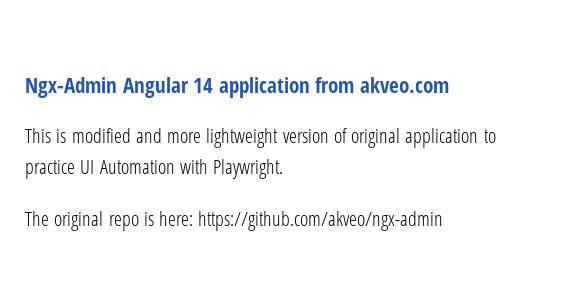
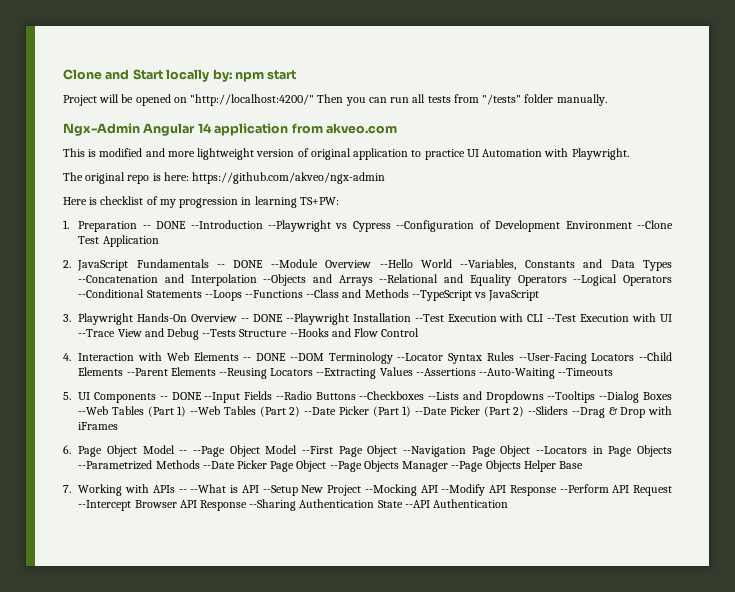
(25, 87) none -> [63,69,297,82] [63,94,607,106] Clone and Start locally by: npm start // Project will be opened on "http://localhost:4200/" Then you can run all tests from "/tests" folder manually. //
(444, 221) none -> [63,196,339,208] [63,220,673,232] [78,235,159,247] [63,259,672,271] [78,274,672,286] [78,289,540,301] [63,313,673,325] [78,328,420,340] [63,352,672,364] [78,367,614,379] [63,391,672,403] [78,406,672,418] [78,422,119,430] [63,445,673,457] [78,460,584,472] [63,484,672,496] [78,499,509,511] // Here is checklist of my progression in learning TS+PW: // 1. Preparation -- DONE --Introduction --Playwright vs Cypress --Configuration of Development Environment --Clone Test Application // 2. JavaScript Fundamentals -- DONE --Module Overview --Hello World --Variables, Constants and Data Types --Concatenation and Interpolation --Objects and Arrays --Relational and Equality Operators --Logical Operators --Conditional Statements --Loops --Functions --Class and Methods --TypeScript vs JavaScript // 3. Playwright Hands-On Overview -- DONE --Playwright Installation --Test Execution with CLI --Test Execution with UI --Trace View and Debug --Tests Structure --Hooks and Flow Control // 4. Interaction with Web Elements -- DONE --DOM Terminology --Locator Syntax Rules --User-Facing Locators --Child Elements --Parent Elements --Reusing Locators --Extracting Values --Assertions --Auto-Waiting --Timeouts // 5. UI Components -- DONE --Input Fields --Radio Buttons --Checkboxes --Lists and Dropdowns --Tooltips --Dialog Boxes --Web Tables (Part 1) --Web Tables (Part 2) --Date Picker (Part 1) --Date Picker (Part 2) --Sliders --Drag & Drop with iFrames // 6. Page Object Model -- --Page Object Model --First Page Object --Navigation Page Object --Locators in Page Objects --Parametrized Methods --Date Picker Page Object --Page Objects Manager --Page Objects Helper Base // 7. Working with APIs -- --What is API --Setup New Project --Mocking API --Modify API Response --Perform API Request --Intercept Browser API Response --Sharing Authentication State --API Authentication

